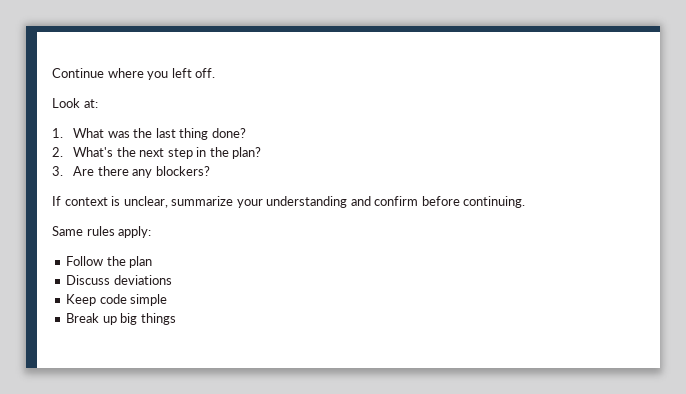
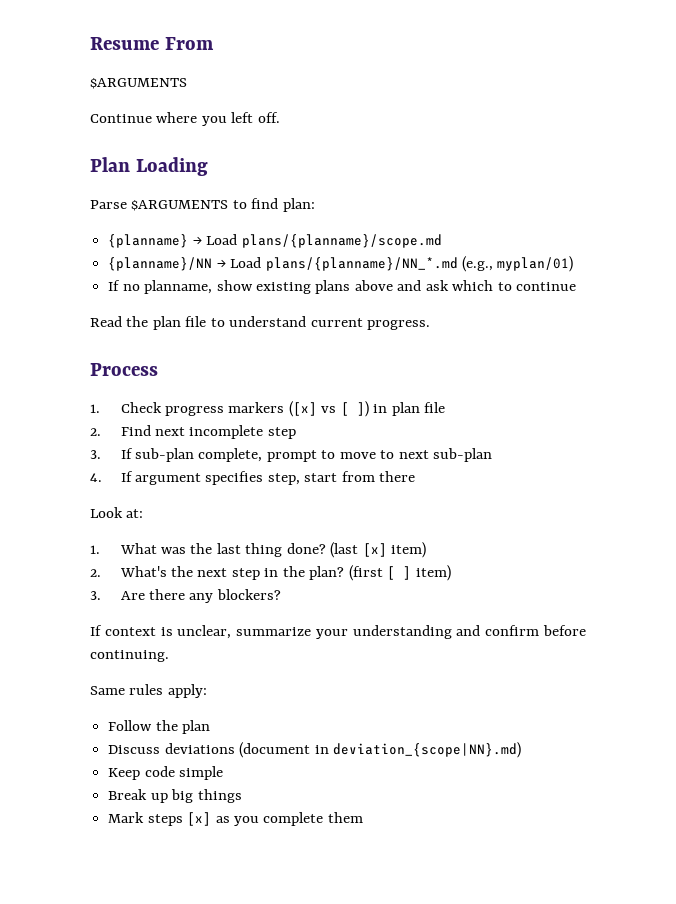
(52, 73) none -> [90,37,214,50] [90,78,187,89] Resume From // $ARGUMENTS //
(216, 73) none -> [90,157,208,176] [90,198,315,212] [108,234,442,248] [108,256,574,272] [108,280,577,294] [90,316,431,330] [90,363,158,376] [90,401,446,417] [90,425,296,439] [90,448,493,462] [90,471,416,485] // Plan Loading // Parse $ARGUMENTS to find plan: // {planname} → Load plans/{planname}/scope.md // {planname}/NN → Load plans/{planname}/NN_*.md (e.g., myplan/01) // If no planname, show existing plans above and ask which to continue // Read the plan file to understand current progress. // Process // 1. Check progress markers ([x] vs [ ]) in plan file // 2. Find next incomplete step // 3. If sub-plan complete, prompt to move to next sub-plan // 4. If argument specifies step, start from there
(246, 133) none -> [330,542,427,558] (last [x] item)
(262, 153) none -> [348,565,451,581] (first [ ] item)
(172, 280) none -> [239,742,521,758] (document in deviation_{scope|NN}.md)
(176, 319) none -> [108,812,363,826] // Mark steps [x] as you complete them

